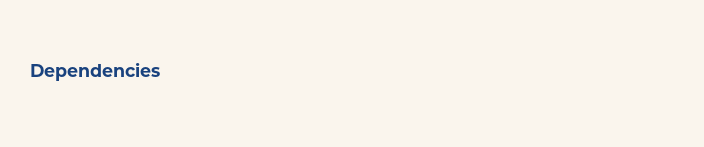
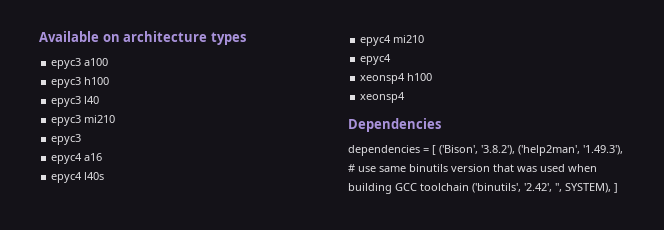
[30,62,160,81] Dependencies -> [39,31,246,45] [51,58,109,69] [51,77,110,88] [51,96,100,107] [51,115,116,126] [51,134,82,145] [51,153,103,164] [51,172,105,183] [360,35,425,46] [360,54,392,65] [360,73,433,84] [360,92,406,103] [348,118,441,132] [348,145,623,156] [348,164,597,172] [348,183,618,194] Available on architecture types // epyc3 a100 // epyc3 h100 // epyc3 l40 // epyc3 mi210 // epyc3 // epyc4 a16 // epyc4 l40s // epyc4 mi210 // epyc4 // xeonsp4 h100 // xeonsp4 // Dependencies // dependencies = [ ('Bison', '3.8.2'), ('help2man', '1.49.3'), # use same binutils version that was used when building GCC toolchain ('binutils', '2.42', '', SYSTEM), ]

